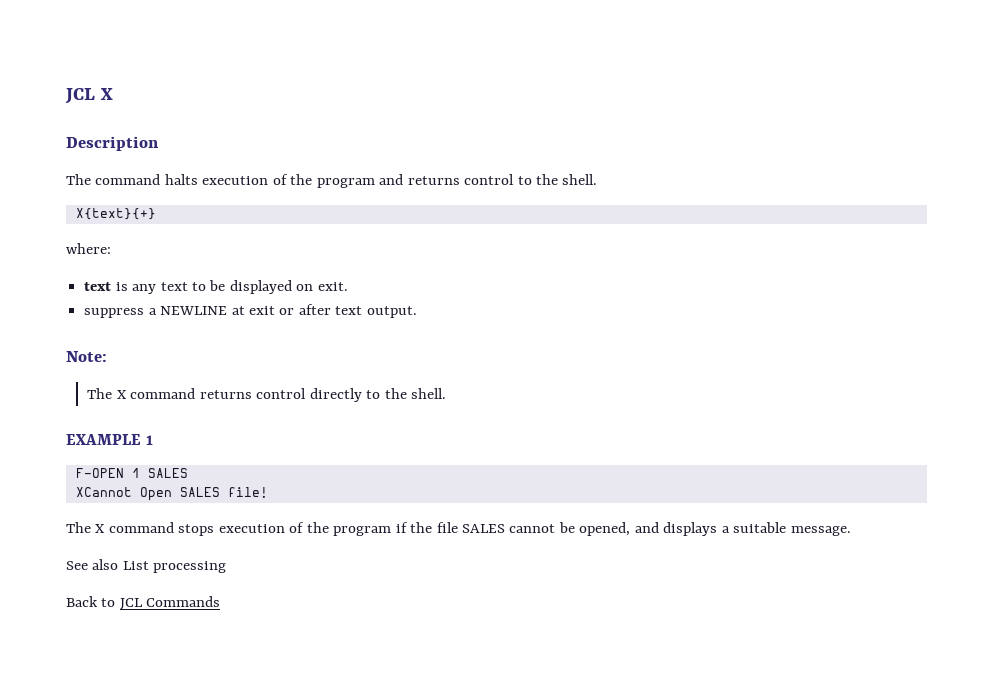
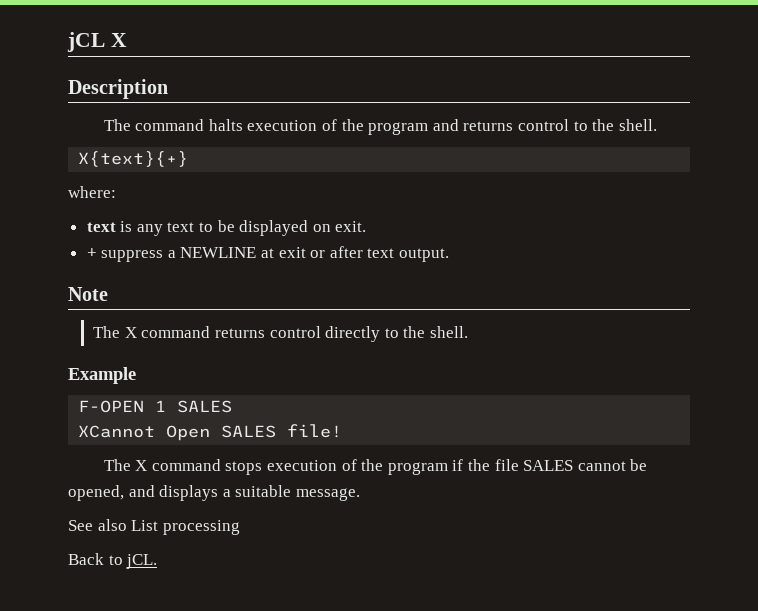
[65,88,95,104] JCL -> [67,32,105,52] jCL
(348, 286) none -> [86,248,97,258] +
[66,351,107,362] Note: -> [68,287,108,301] Note
[66,434,153,445] EXAMPLE 1 -> [68,367,136,384] Example
[119,596,221,610] JCL Commands -> [126,554,158,569] jCL.

